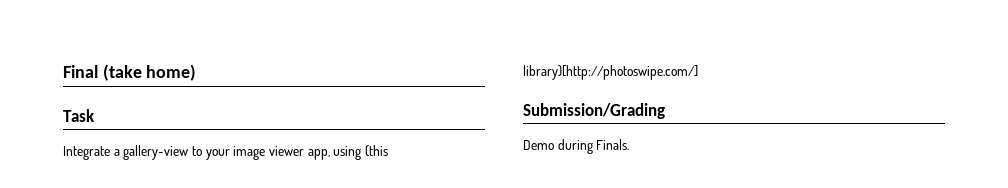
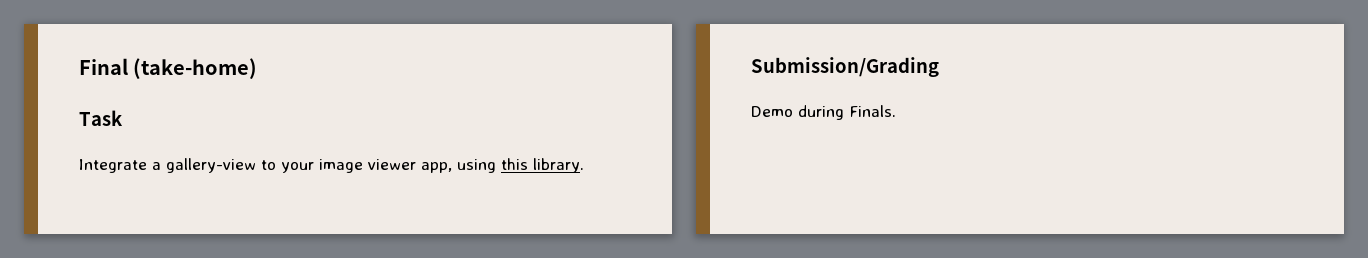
[102,64,197,81] (take home) -> [133,58,258,79] (take-home)
[364,145,388,157] [523,65,698,80] (this library)[http://photoswipe.com/] -> [501,158,584,173] this library.

